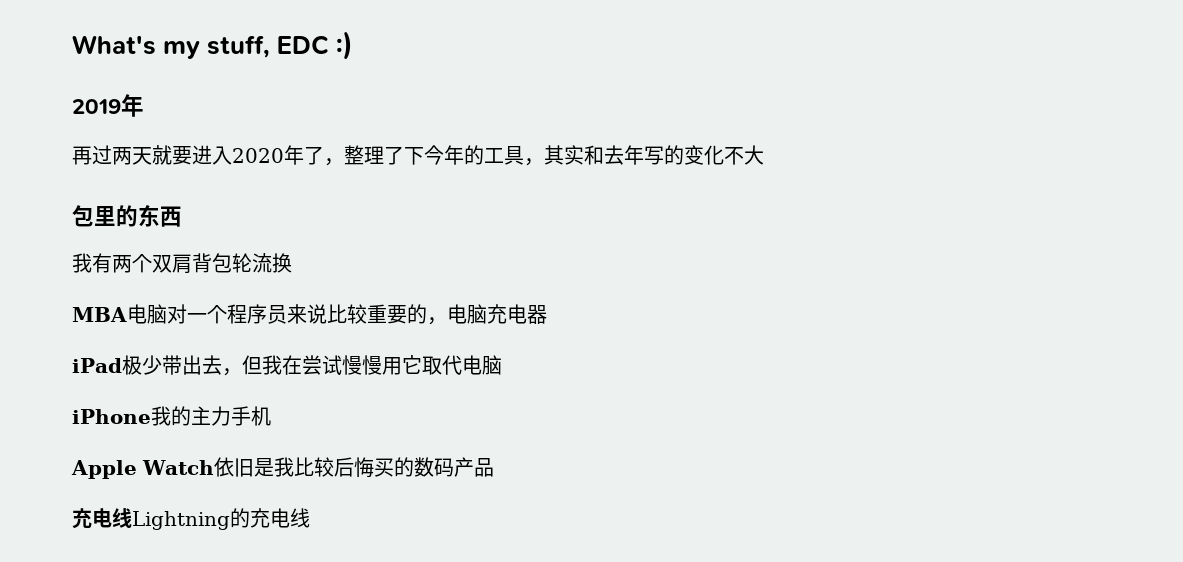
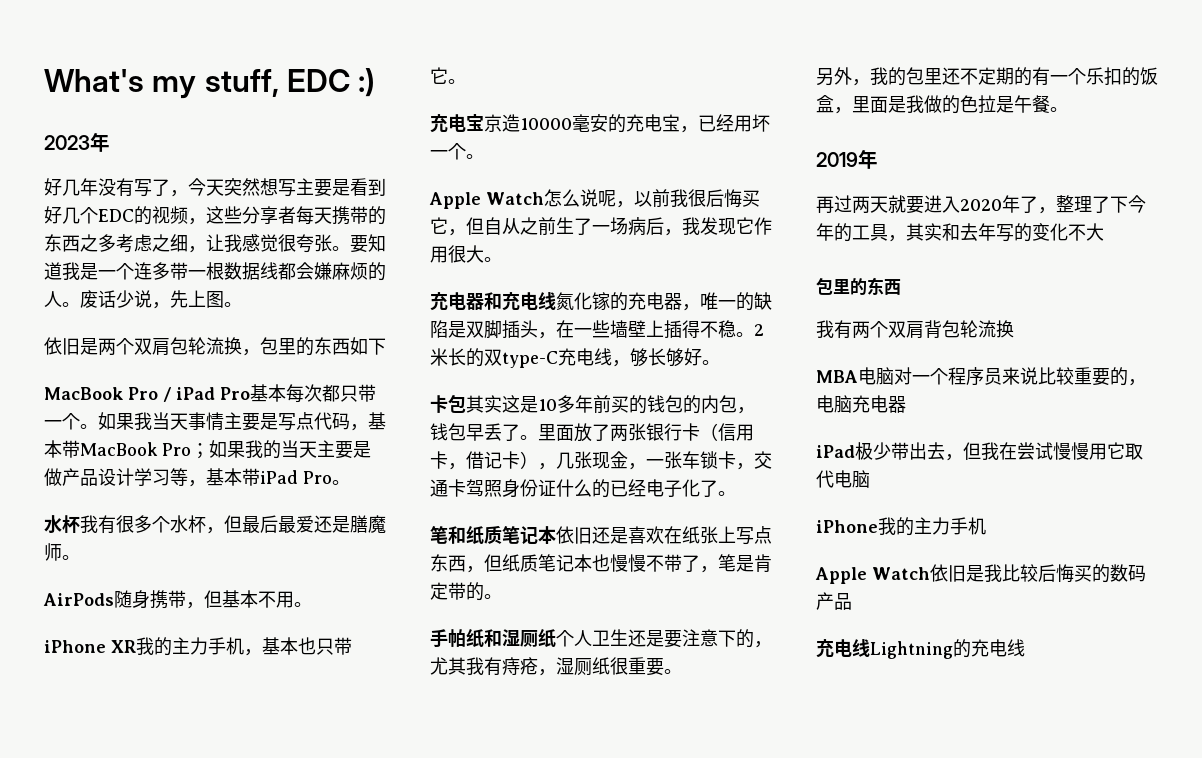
(354, 45) none -> [44,132,110,152] [44,178,386,197] [44,206,386,225] [44,234,386,253] [44,262,386,281] [44,290,242,309] [44,337,386,356] [44,384,376,403] [44,412,386,431] [44,440,371,459] [44,468,350,487] [44,515,386,534] [44,543,80,561] [43,590,312,609] [44,637,352,656] [430,67,466,84] [430,114,770,133] [430,143,484,160] [429,189,760,209] [430,217,772,236] [430,245,502,263] [430,292,772,311] [430,320,764,339] [430,348,720,368] [430,394,755,414] [430,423,754,442] [430,451,772,470] [430,479,736,498] [430,525,772,545] [430,554,772,573] [430,582,502,601] [430,628,772,648] [430,657,682,676] [816,67,1158,86] [816,95,1068,114] // 2023年 // 好几年没有写了，今天突然想写主要是看到好几个EDC的视频，这些分享者每天携带的东西之多考虑之细，让我感觉很夸张。要知道我是一个连多带一根数据线都会嫌麻烦的人。废话少说，先上图。 // 依旧是两个双肩包轮流换，包里的东西如下 // MacBook Pro / iPad Pro基本每次都只带一个。如果我当天事情主要是写点代码，基本带MacBook Pro；如果我的当天主要是做产品设计学习等，基本带iPad Pro。 // 水杯我有很多个水杯，但最后最爱还是膳魔师。 // AirPods随身携带，但基本不用。 // iPhone XR我的主力手机，基本也只带它。 // 充电宝京造10000毫安的充电宝，已经用坏一个。 // Apple Watch怎么说呢，以前我很后悔买它，但自从之前生了一场病后，我发现它作用很大。 // 充电器和充电线氮化镓的充电器，唯一的缺陷是双脚插头，在一些墙壁上插得不稳。2米长的双type-C充电线，够长够好。 // 卡包其实这是10多年前买的钱包的内包，钱包早丢了。里面放了两张银行卡（信用卡，借记卡），几张现金，一张车锁卡，交通卡驾照身份证什么的已经电子化了。 // 笔和纸质笔记本依旧还是喜欢在纸张上写点东西，但纸质笔记本也慢慢不带了，笔是肯定带的。 // 手帕纸和湿厕纸个人卫生还是要注意下的，尤其我有痔疮，湿厕纸很重要。 // 另外，我的包里还不定期的有一个乐扣的饭盒，里面是我做的色拉是午餐。

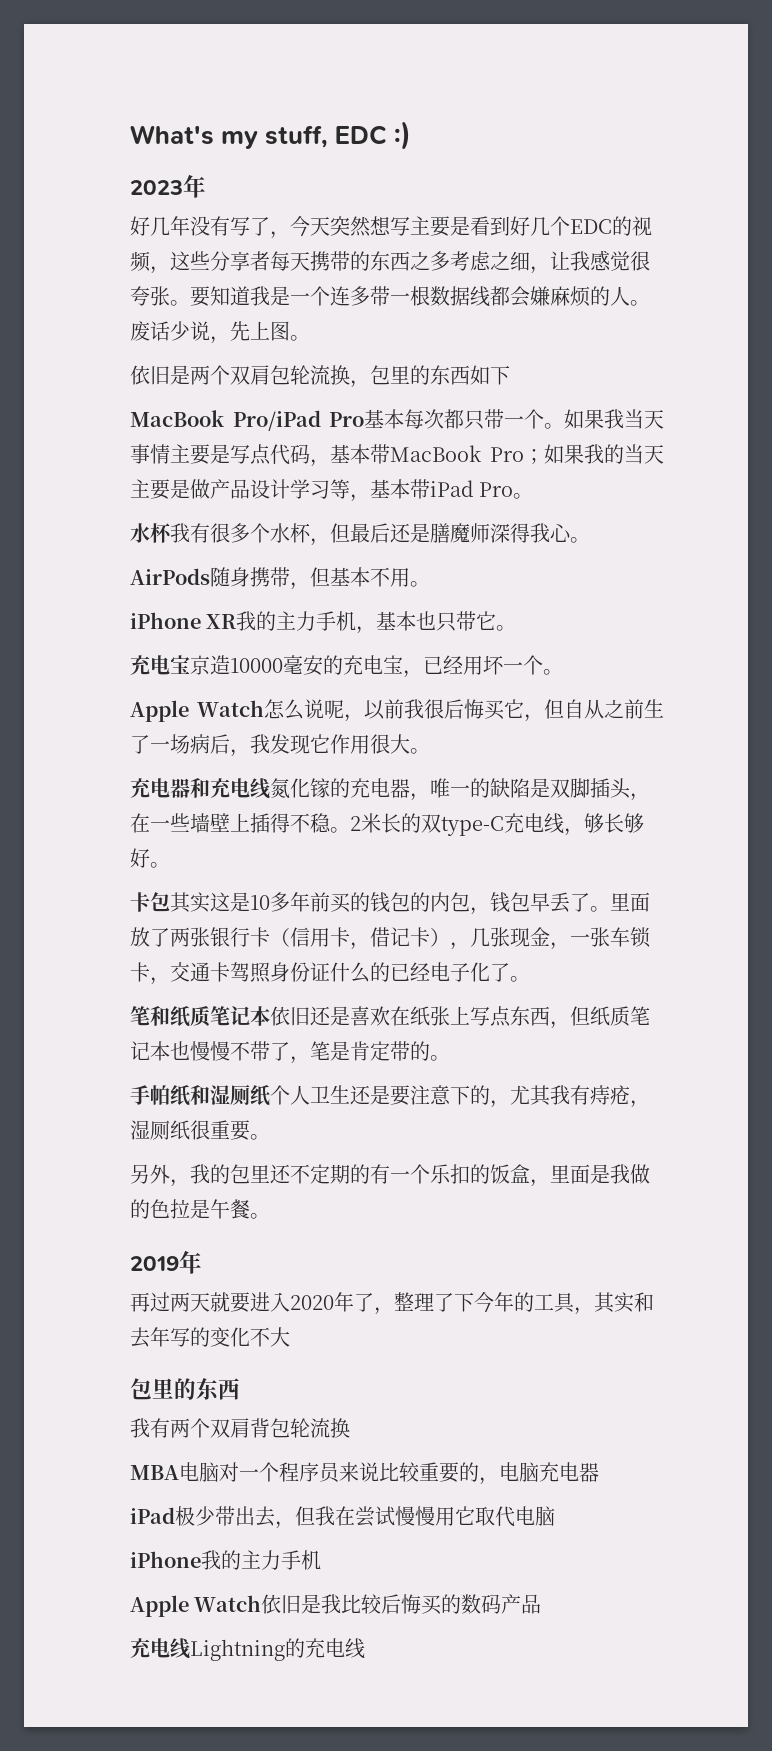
[128,387,215,402] Pro / iPad -> [232,410,321,431] Pro/iPad
[278,515,314,533] 最爱 -> (390, 533) none
(62, 552) none -> [490,523,572,543] 深得我心

